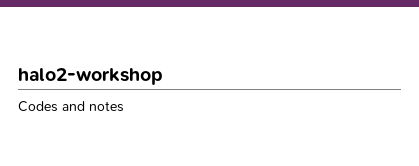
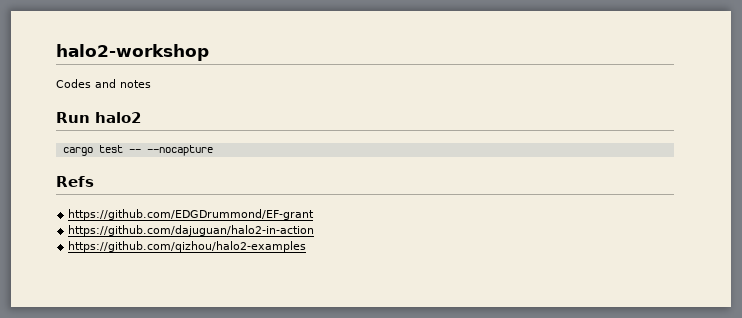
(124, 106) none -> [56,112,141,123] [62,145,213,156] [56,176,94,187] [68,209,315,220] [68,225,315,236] [68,241,307,252] // Run halo2 // cargo test -- --nocapture // Refs // https://github.com/EDGDrummond/EF-grant // https://github.com/dajuguan/halo2-in-action // https://github.com/qizhou/halo2-examples

